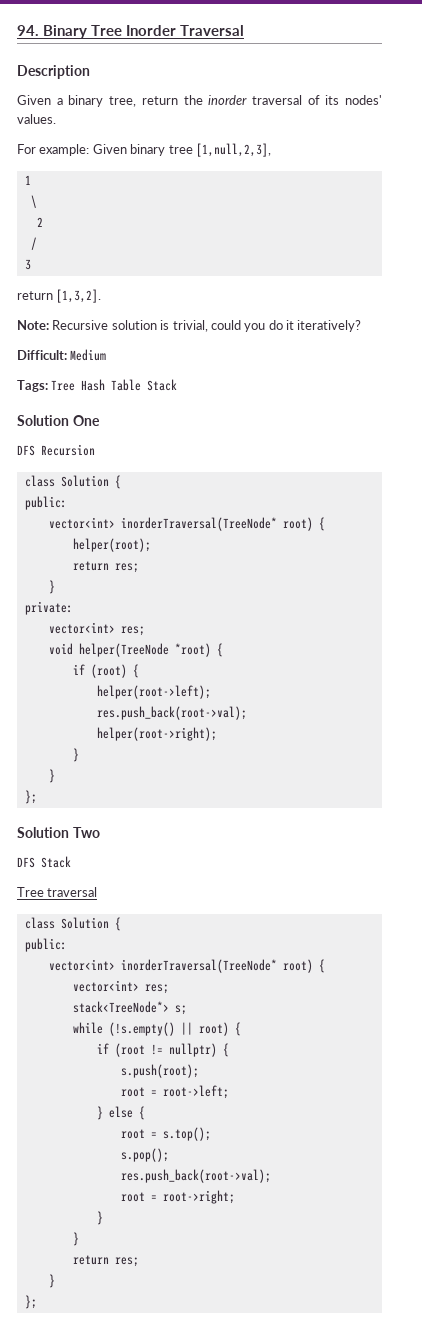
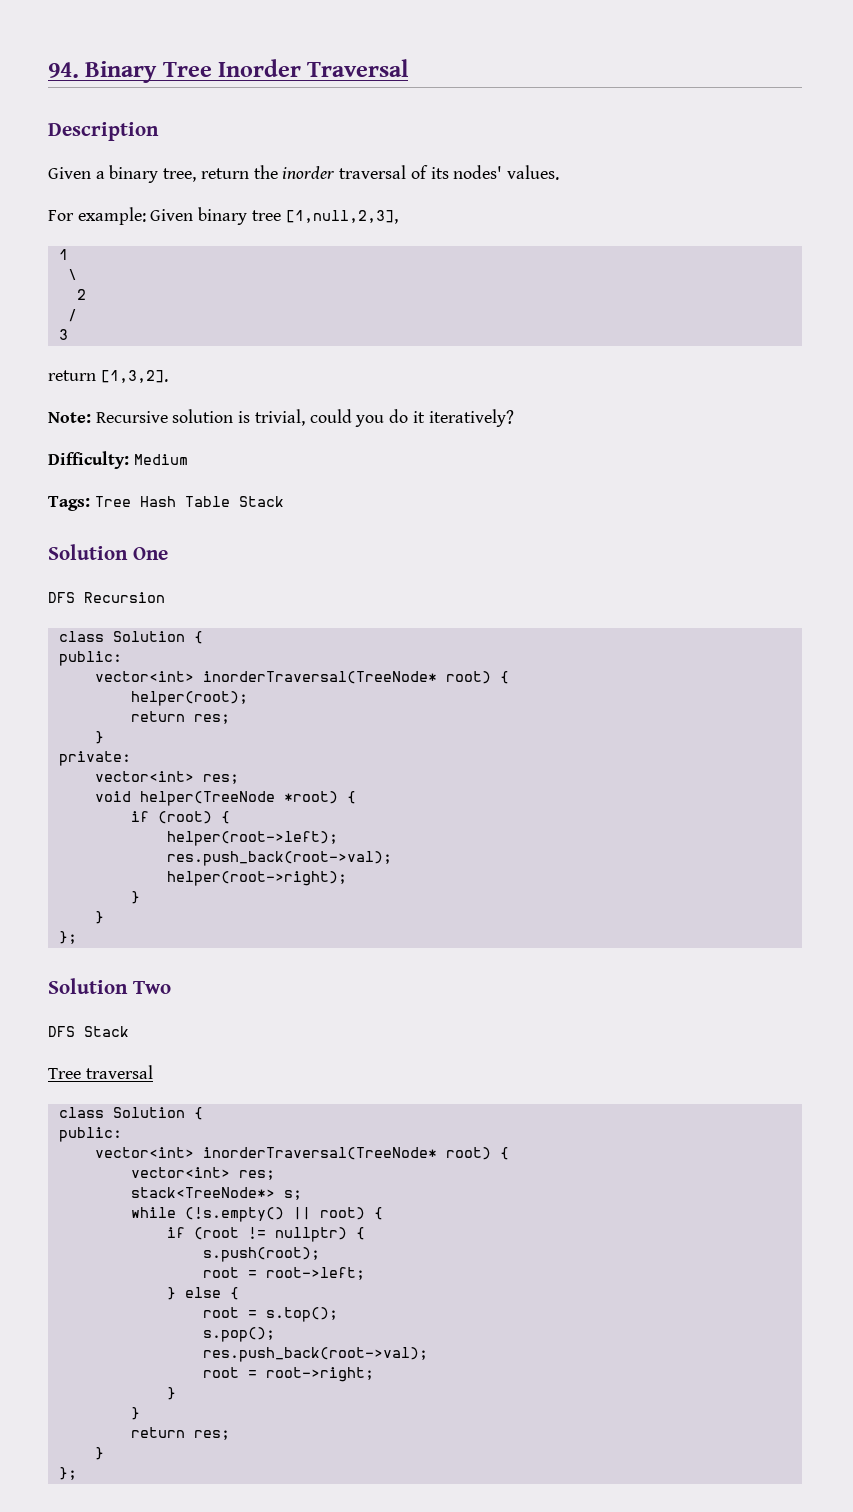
[17,350,67,360] Difficult: -> [48,451,129,469] Difficulty:

